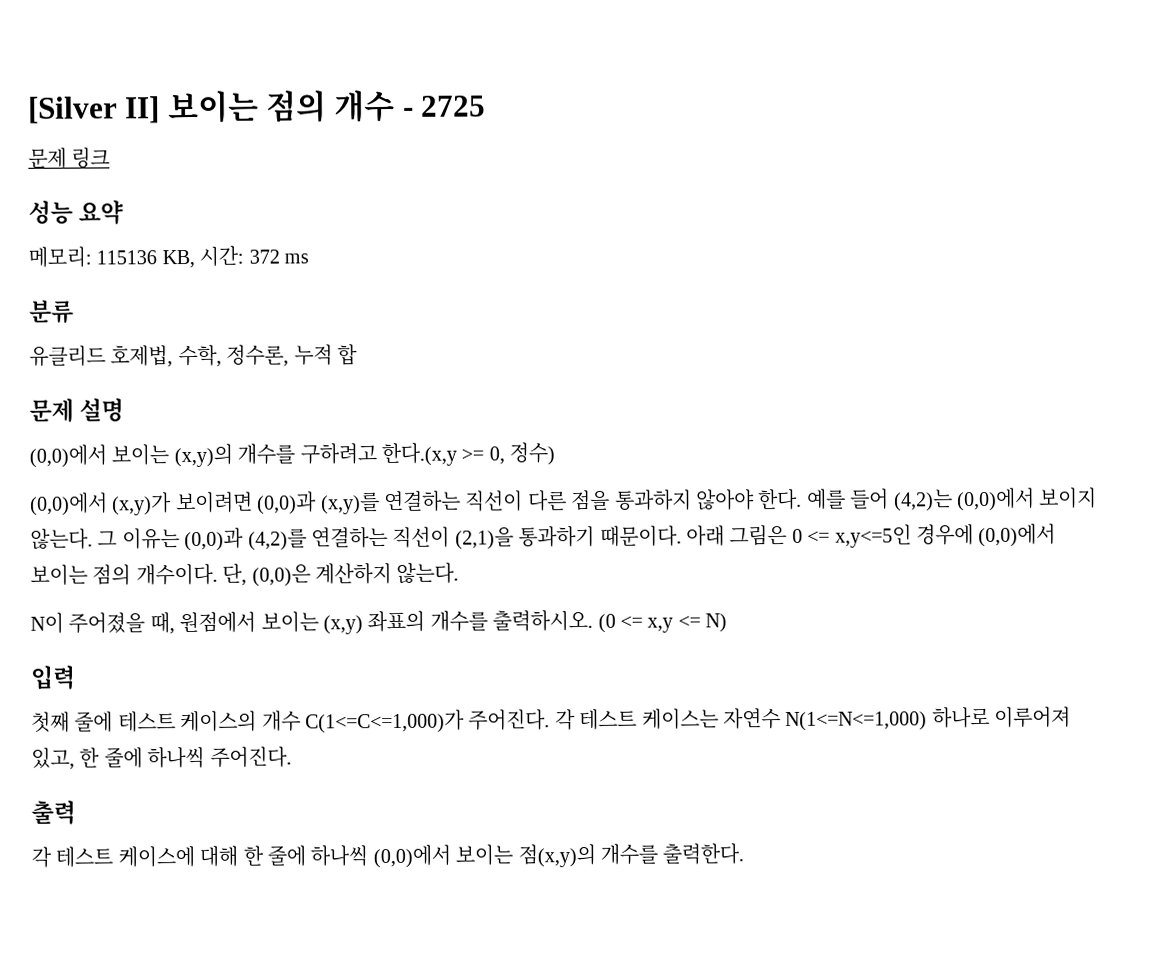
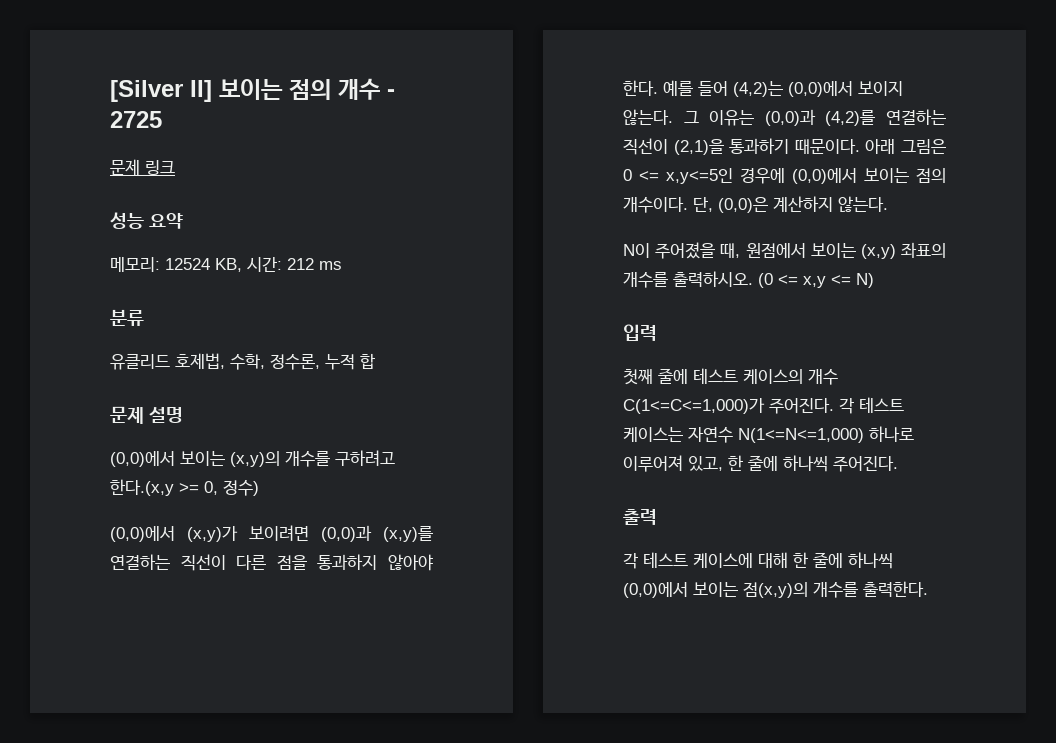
[96,250,158,265] 115136 -> [165,258,210,270] 12524
[248,249,280,264] 372 -> [287,258,314,270] 212

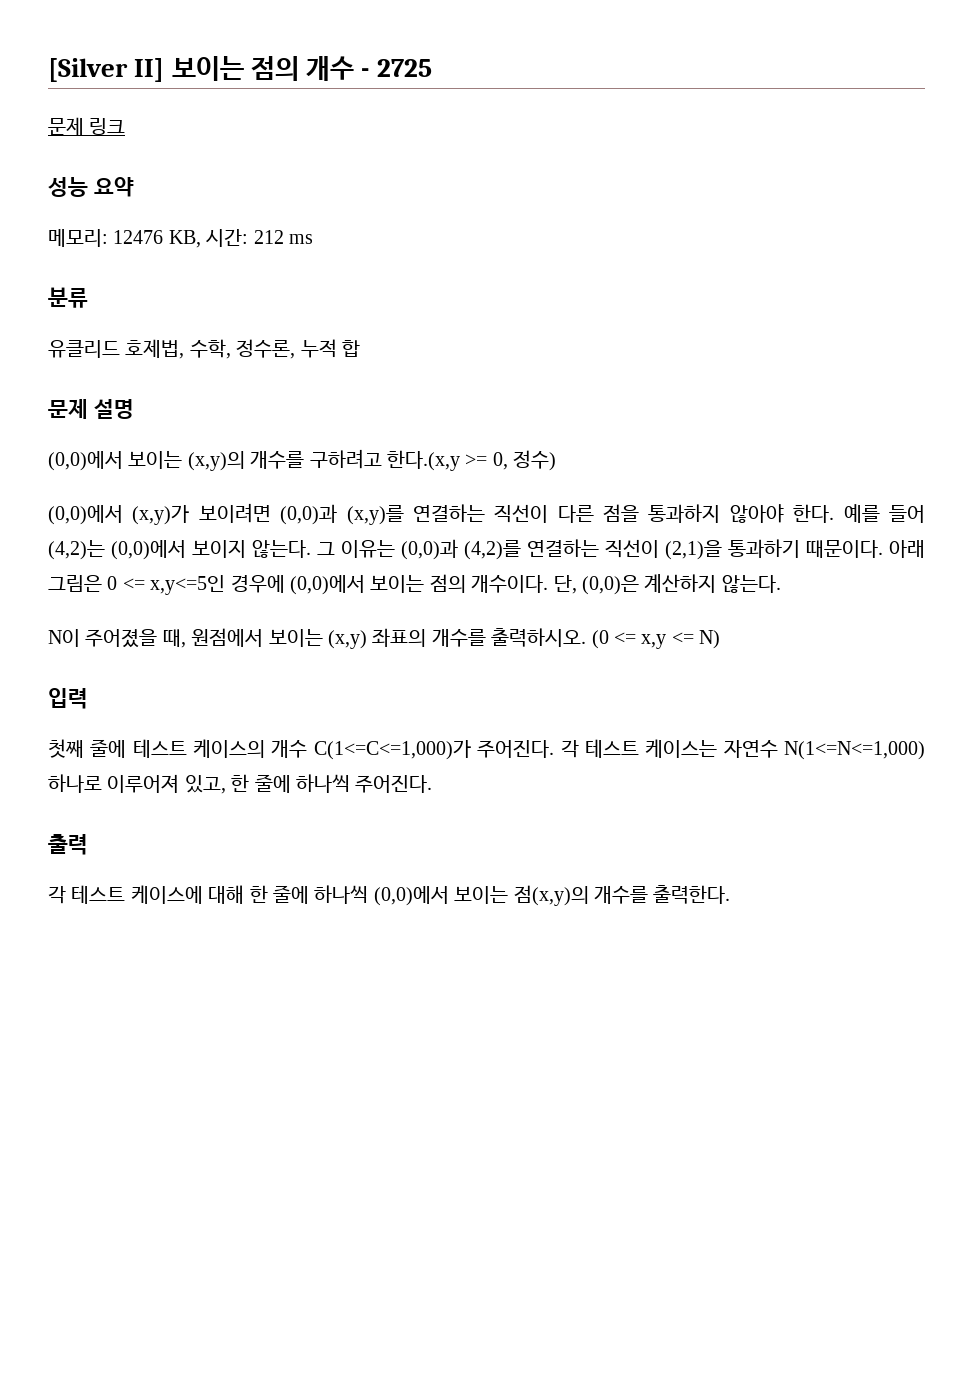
[165,258,210,270] 12524 -> [113,230,164,244] 12476

